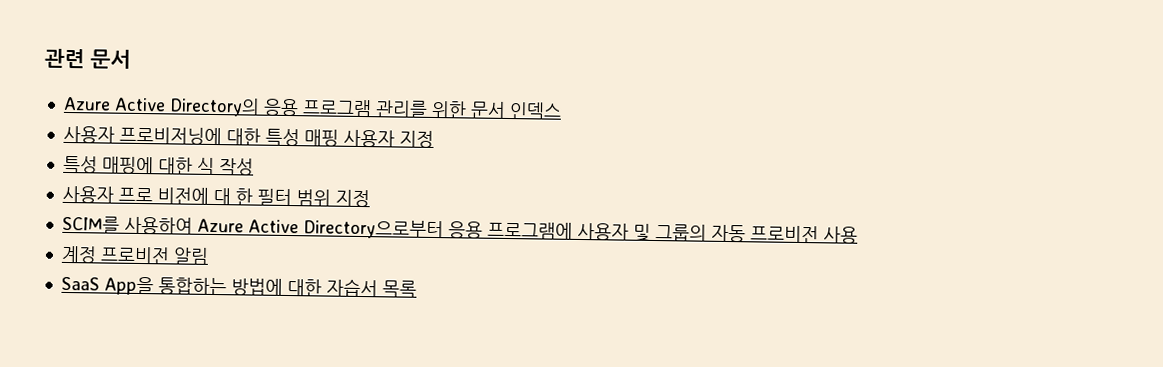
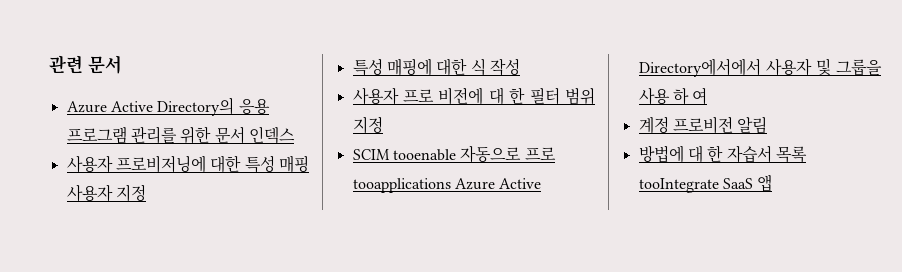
[61,215,819,244] SCIM를 사용하여 Azure Active Directory으로부터 응용 프로그램에 사용자 및 그룹의 자동 프로비전 -> [352,145,556,163] [352,178,542,193] [638,58,882,77] SCIM tooenable 자동으로 프로 tooapplications Azure Active Directory에서에서 사용자 및 그룹을
(858, 235) none -> [672,87,708,105] 하 여
[60,276,417,298] SaaS App을 통합하는 방법에 대한 자습서 목록 -> [638,145,807,163] [638,174,773,193] 방법에 대 한 자습서 목록 tooIntegrate SaaS 앱

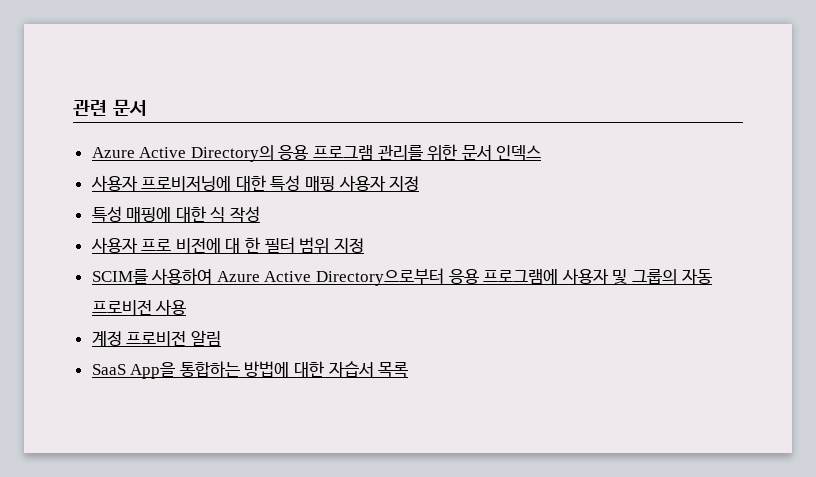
[352,145,556,163] [352,178,542,193] [638,58,882,77] SCIM tooenable 자동으로 프로 tooapplications Azure Active Directory에서에서 사용자 및 그룹을 -> [91,268,712,286] [91,300,152,315] SCIM를 사용하여 Azure Active Directory으로부터 응용 프로그램에 사용자 및 그룹의 자동 프로비전
[672,87,708,105] 하 여 -> (187, 307) none
[638,145,807,163] [638,174,773,193] 방법에 대 한 자습서 목록 tooIntegrate SaaS 앱 -> [91,361,409,379] SaaS App을 통합하는 방법에 대한 자습서 목록

